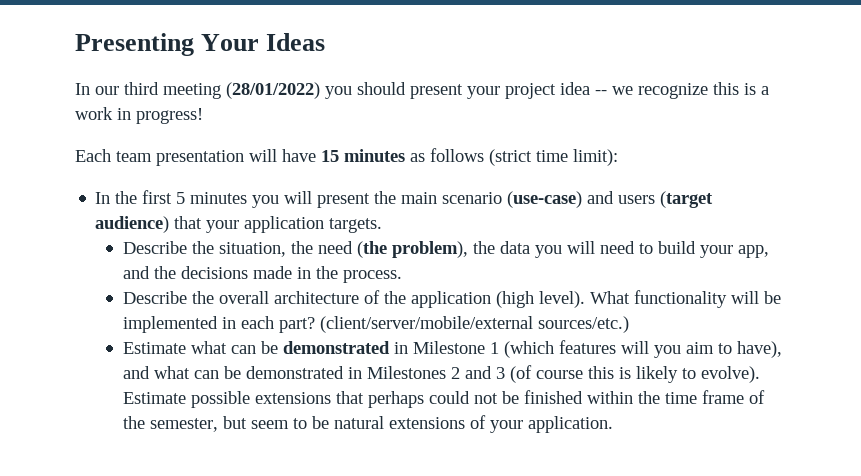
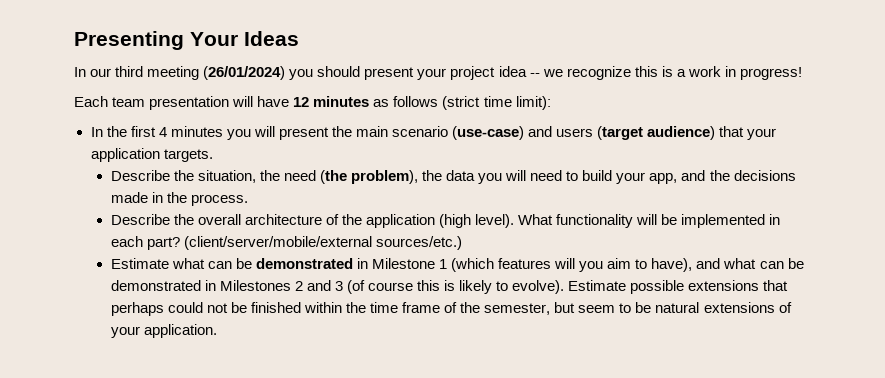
[226,82,320,99] (28/01/2022) -> [203,66,286,80] (26/01/2024)
[321,150,339,162] 15 -> [293,97,310,107] 12
[176,192,186,204] 5 -> [158,127,167,137] 4

